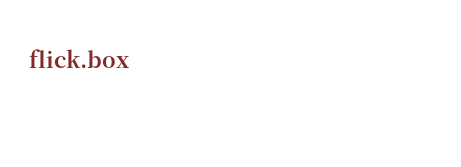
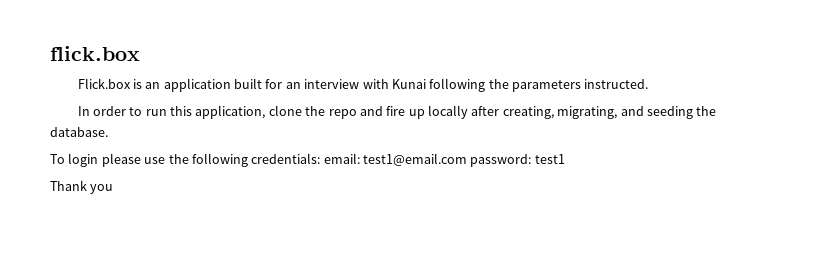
(129, 58) none -> [77,78,649,92] [77,105,717,119] [50,127,108,137] [50,153,565,167] [50,180,114,194] // Flick.box is an application built for an interview with Kunai following the parameters instructed. // In order to run this application, clone the repo and fire up locally after creating, migrating, and seeding the database. // To login please use the following credentials: email: test1@email.com password: test1 // Thank you

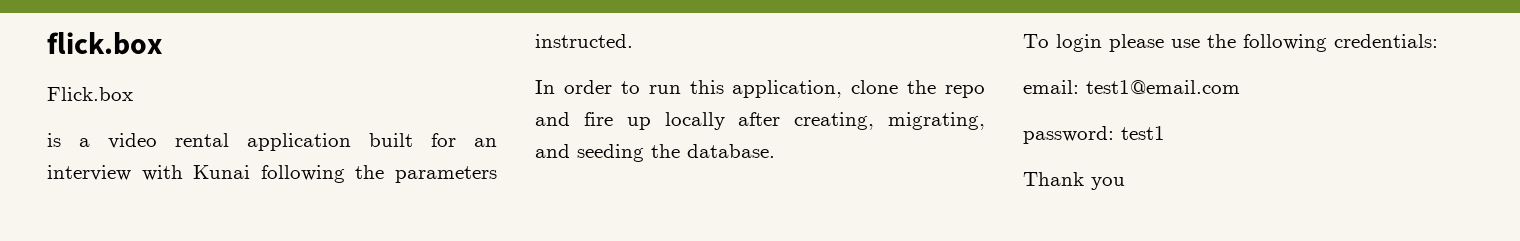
[132,79,161,89] is an -> [47,133,229,149] // is a video rental
(321, 158) none -> (1438, 41) //
(467, 159) none -> (1240, 87) //

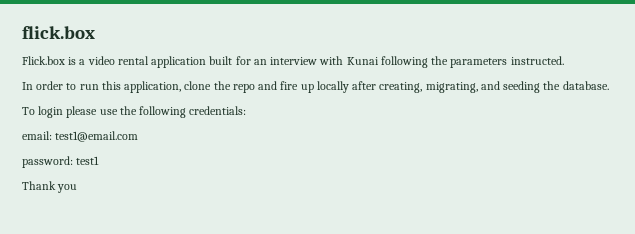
(133, 94) // -> (65, 60) none

